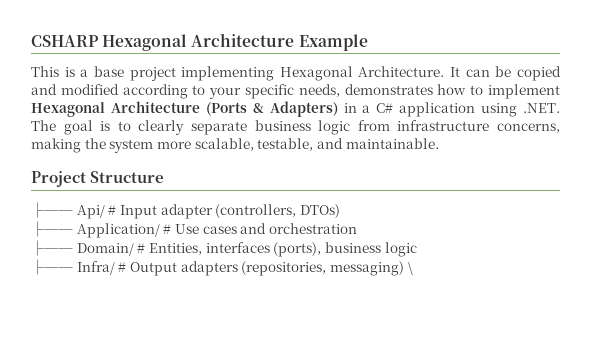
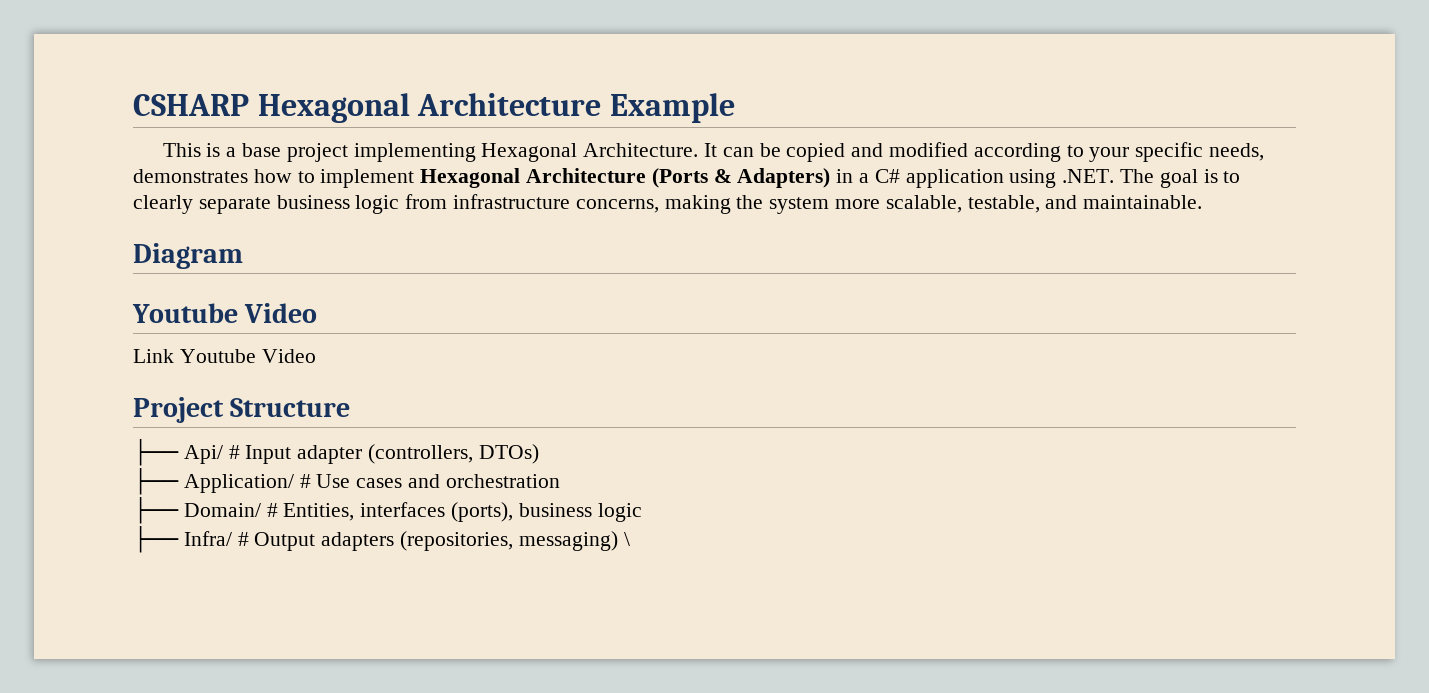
(439, 143) none -> [133,243,243,269] [132,303,318,323] [133,349,316,363] // Diagram // Youtube Video // Link Youtube Video

